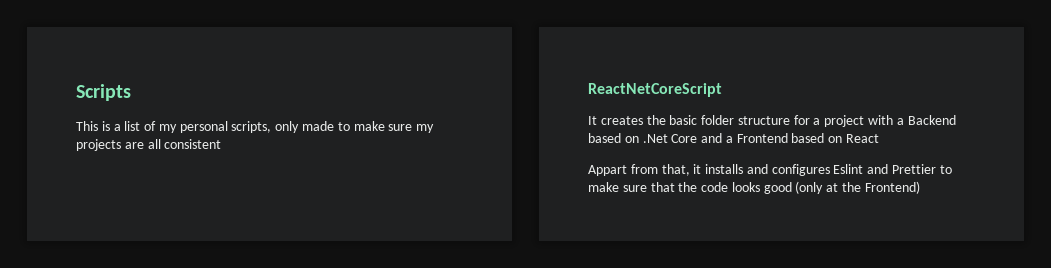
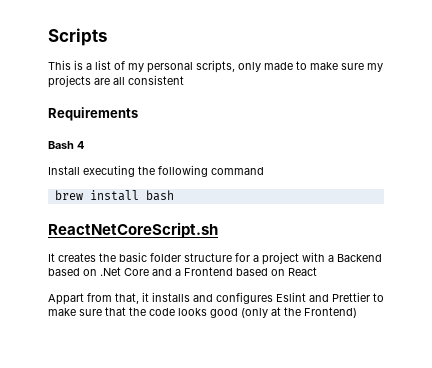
[588,83,722,97] ReactNetCoreScript -> [48,107,138,121] [48,141,84,149] [48,165,264,177] [54,190,174,201] [48,222,218,238] Requirements // Bash 4 // Install executing the following command // brew install bash // ReactNetCoreScript.sh

